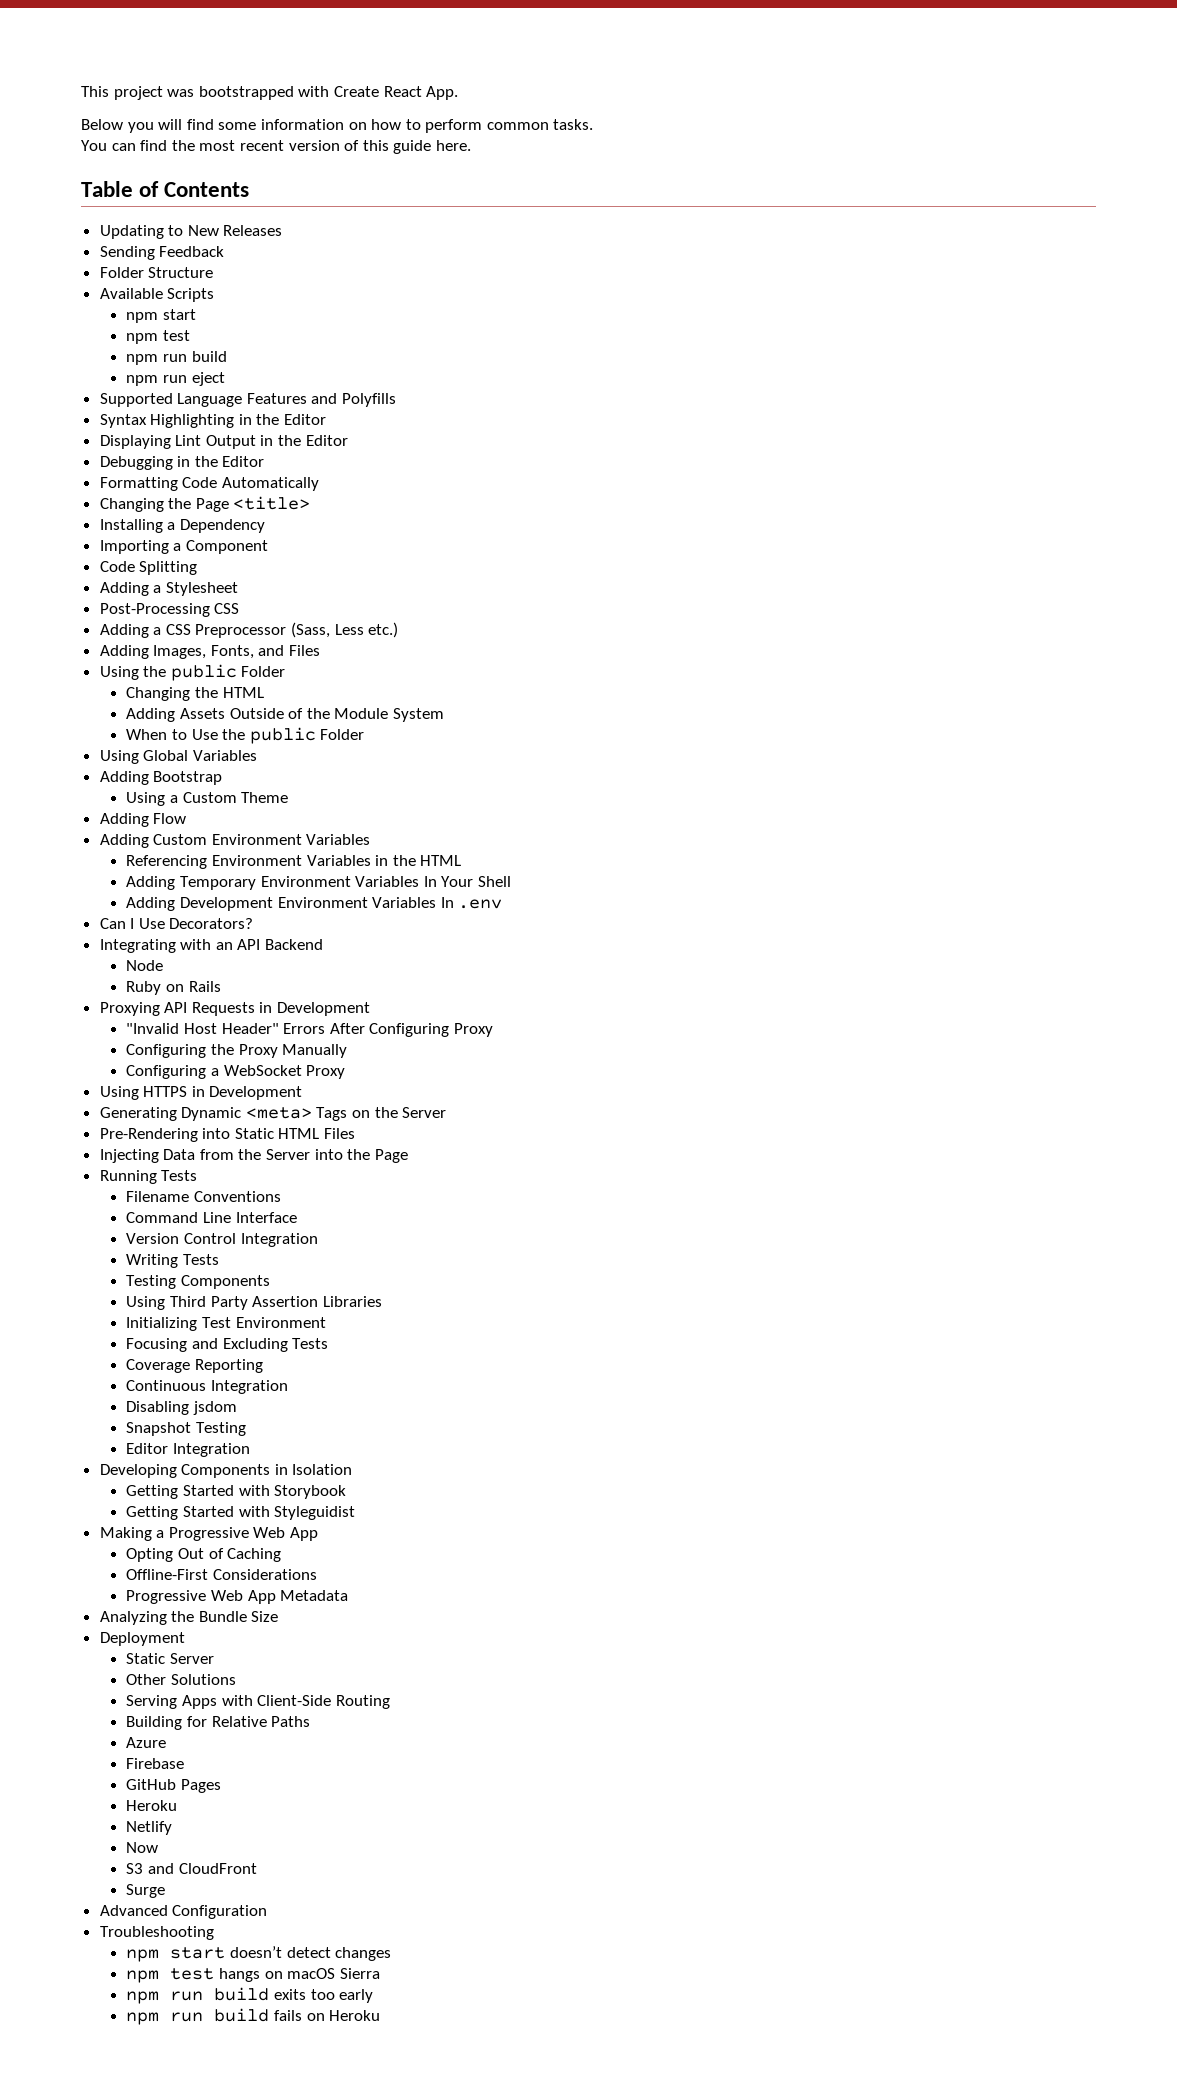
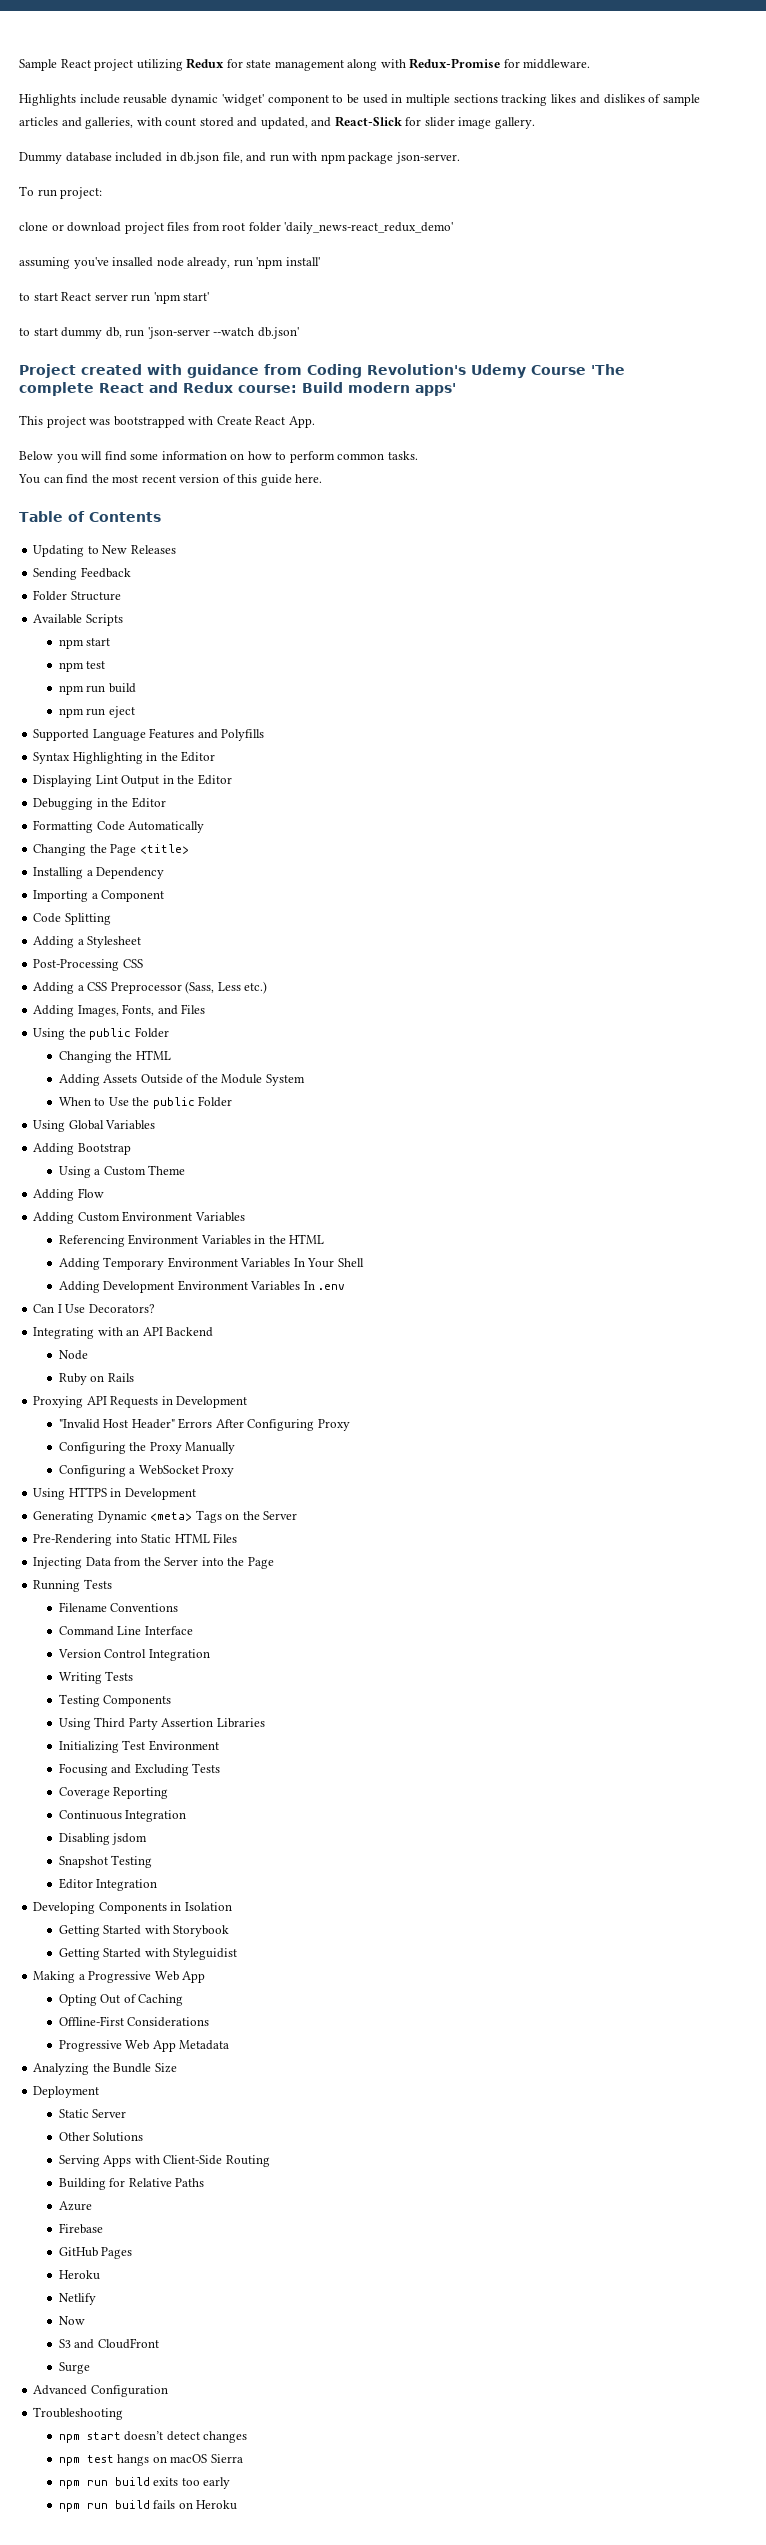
(81, 91) none -> [19,58,591,71] [19,94,701,106] [19,116,535,129] [19,152,460,164] [19,186,103,199] [19,222,454,234] [19,257,320,269] [19,292,210,304] [19,327,299,339] [19,364,625,378] [19,382,456,396] Sample React project utilizing Redux for state management along with Redux-Promise for middleware. // Highlights include reusable dynamic 'widget' component to be used in multiple sections tracking likes and dislikes of sample articles and galleries, with count stored and updated, and React-Slick for slider image gallery. // Dummy database included in db.json file, and run with npm package json-server. // To run project: // clone or download project files from root folder 'daily_news-react_redux_demo' // assuming you've insalled node already, run 'npm install' // to start React server run 'npm start' // to start dummy db, run 'json-server --watch db.json' // Project created with guidance from Coding Revolution's Udemy Course 'The complete React and Redux course: Build modern apps' //

